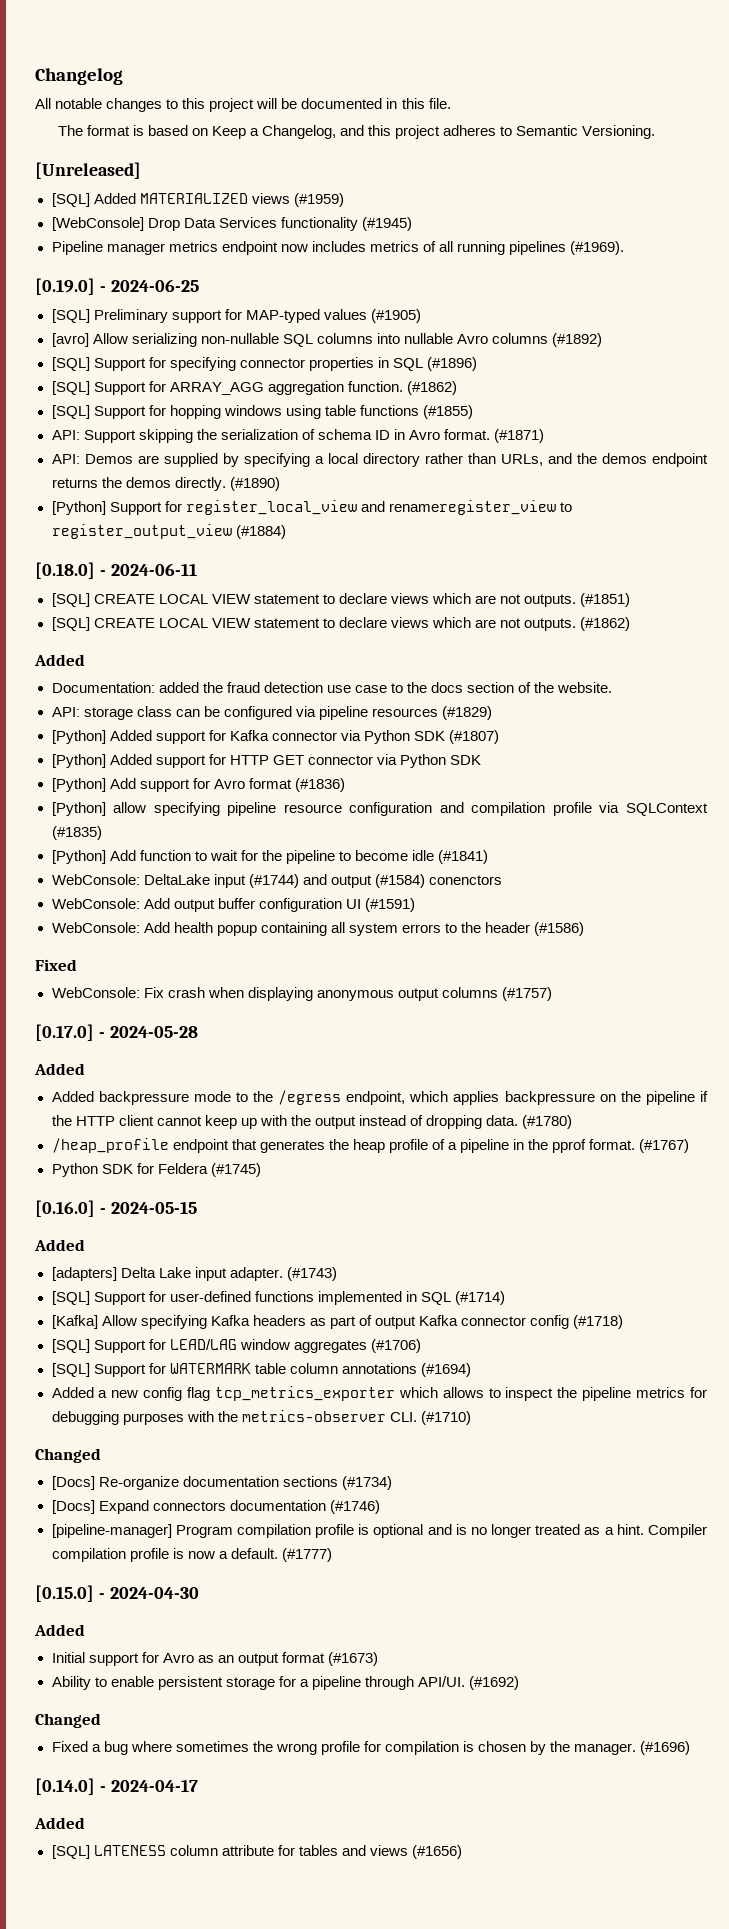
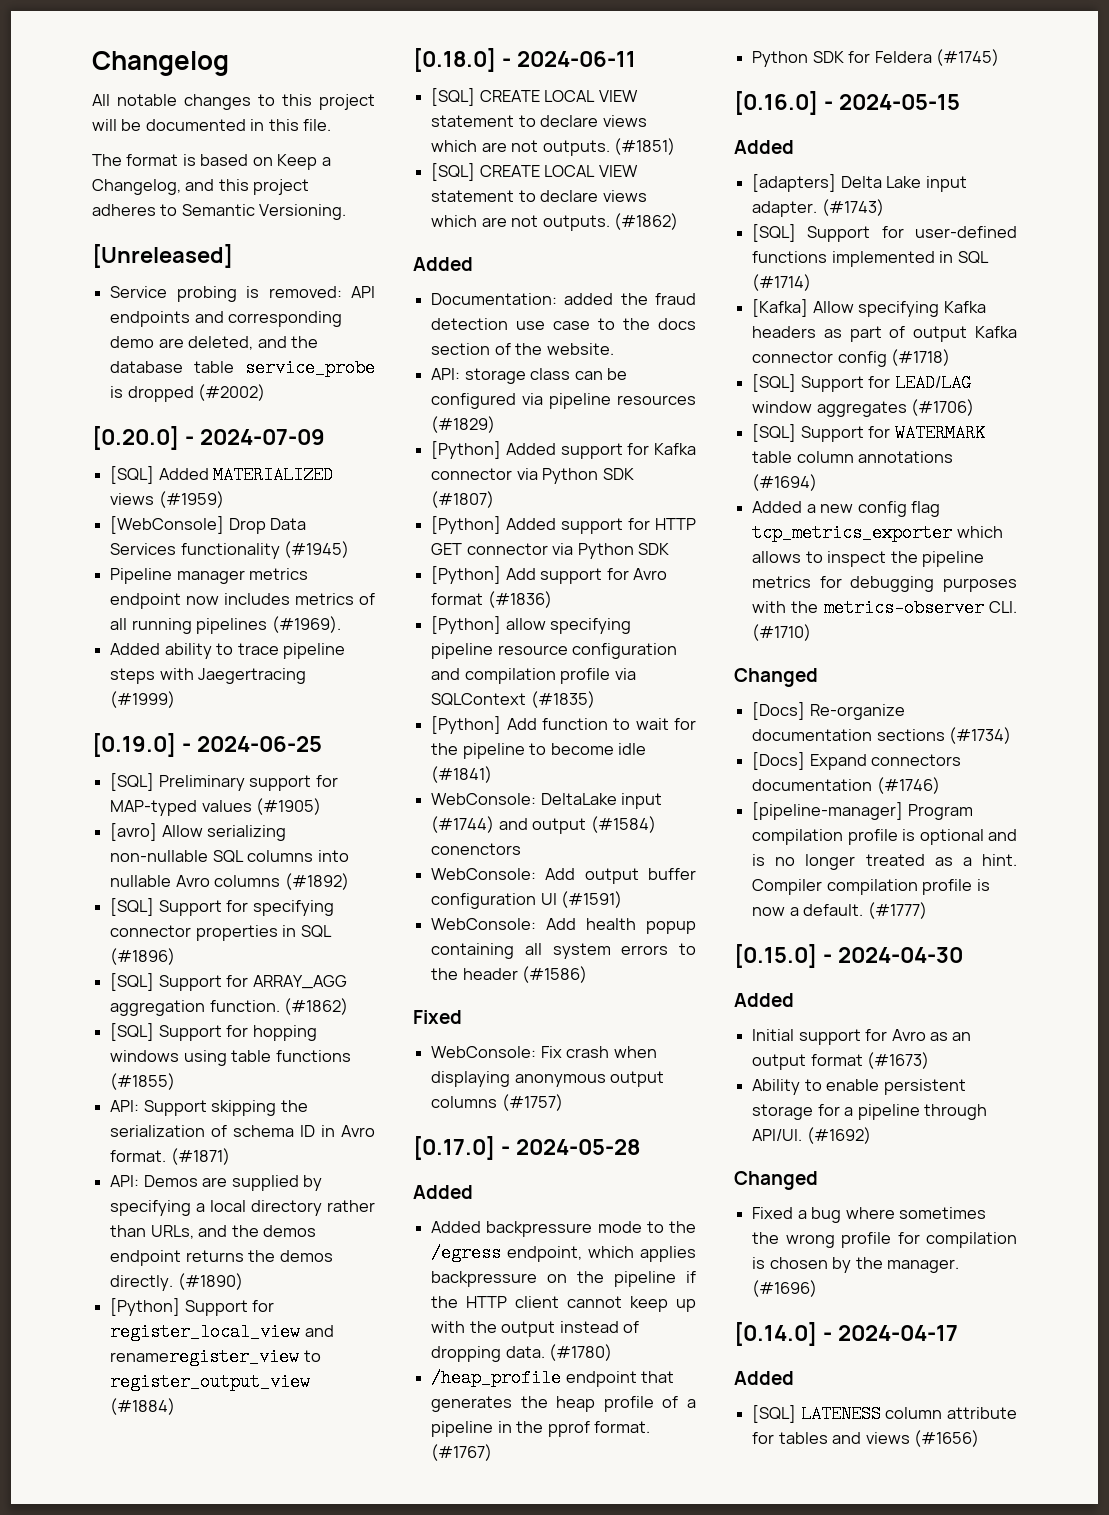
(141, 170) none -> [110,286,376,302] [110,311,343,327] [110,336,318,350] [110,359,375,377] [110,384,266,402] [92,426,325,450] // Service probing is removed: API endpoints and corresponding demo are deleted, and the database table service_probe is dropped (#2002) // [0.20.0] - 2024-07-09
(625, 248) none -> [110,643,345,659] [110,668,307,684] [110,691,176,708] // Added ability to trace pipeline steps with Jaegertracing (#1999)

